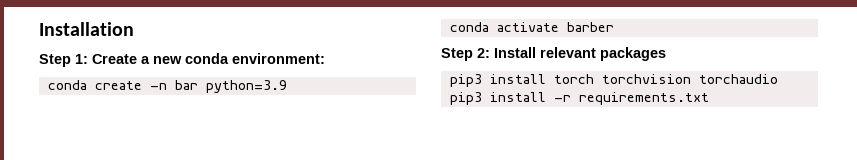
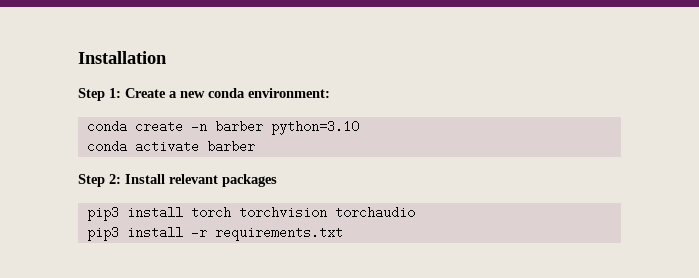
[174,80,287,93] bar python=3.9 -> [214,120,359,135] barber python=3.10

